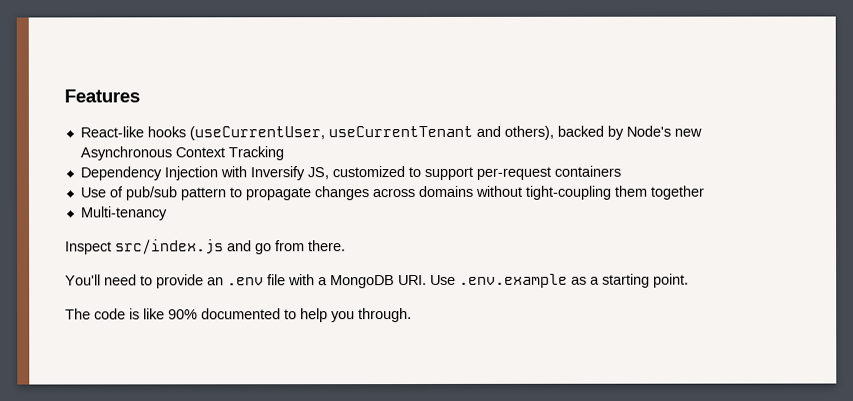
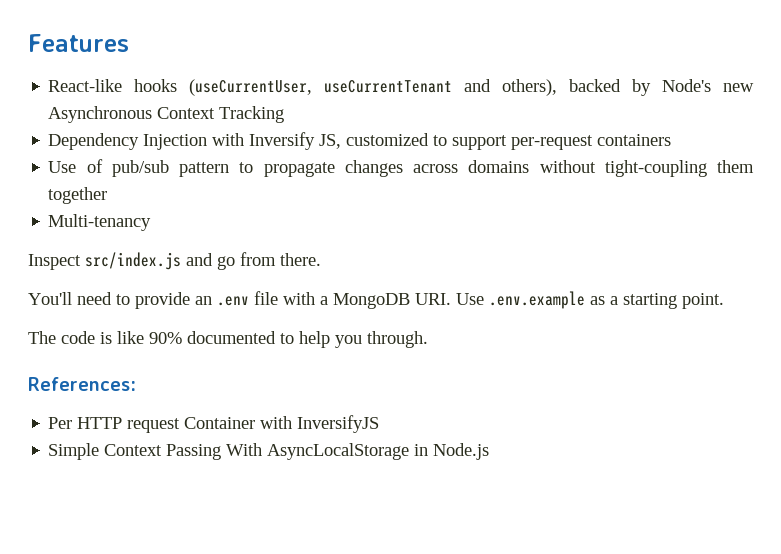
(412, 315) none -> [28,377,136,391] [48,415,380,433] [48,443,490,460] // References: // Per HTTP request Container with InversifyJS // Simple Context Passing With AsyncLocalStorage in Node.js

